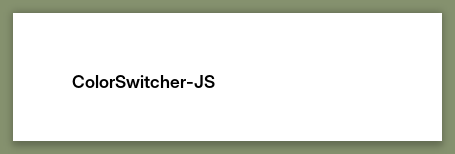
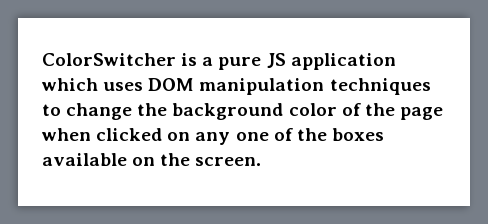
[72,75,215,88] ColorSwitcher-JS -> [42,53,396,70] [42,78,431,95] [42,103,443,120] [42,128,384,145] [42,153,262,166] ColorSwitcher is a pure JS application which uses DOM manipulation techniques to change the background color of the page when clicked on any one of the boxes available on the screen.

